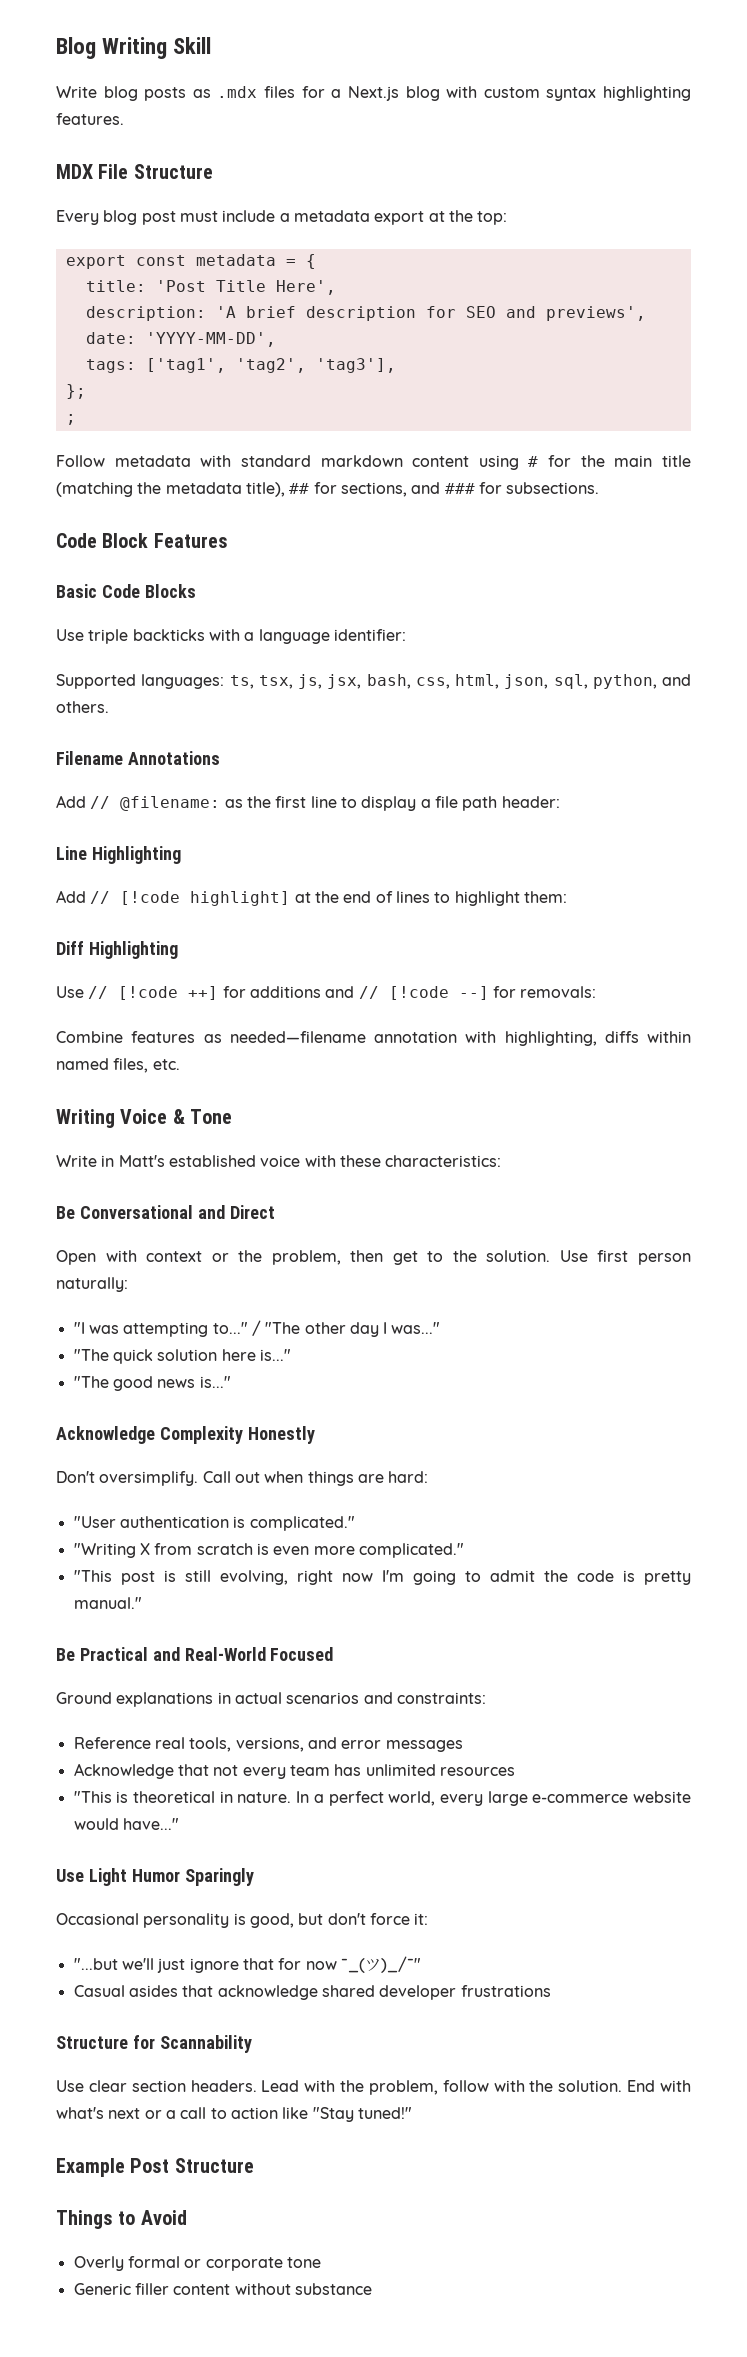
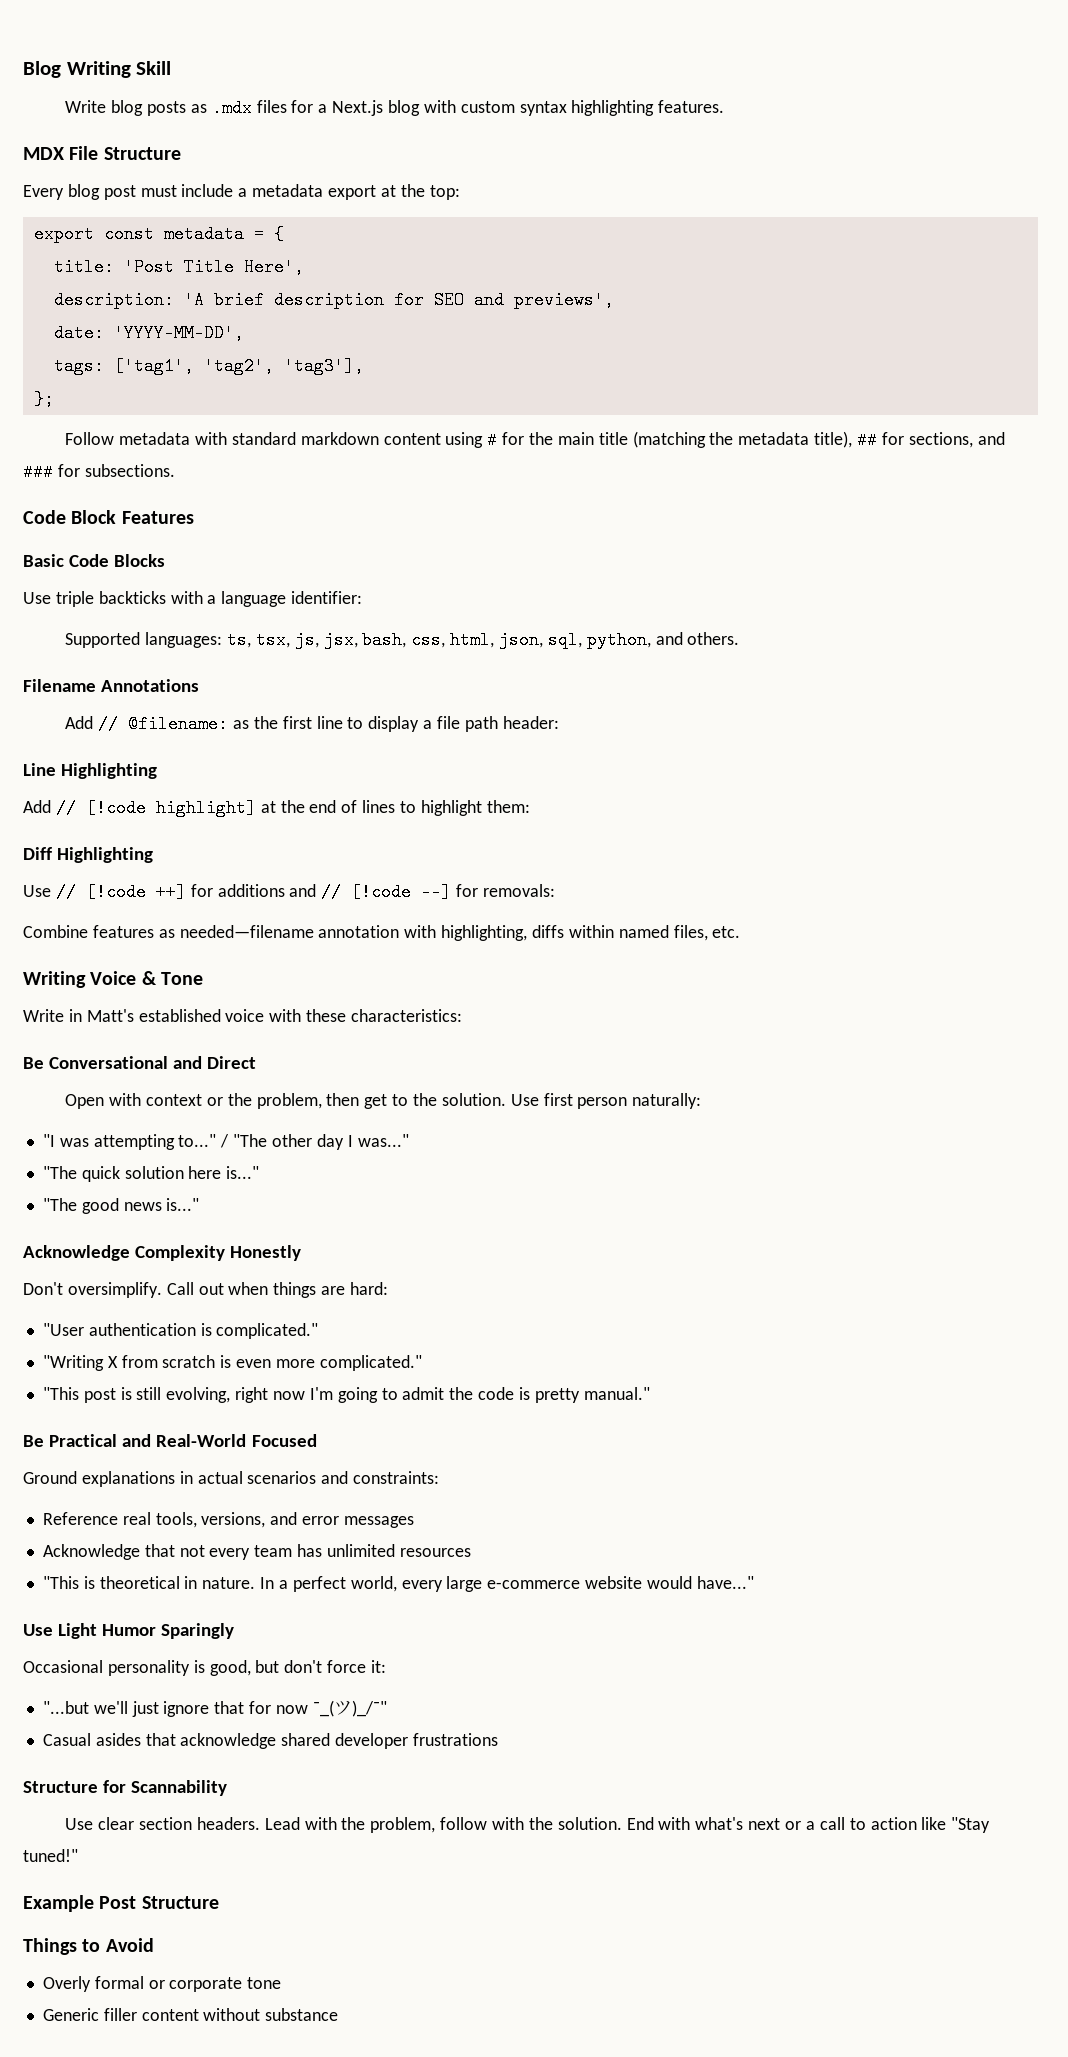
[65,414,76,425] // ; -> (54, 399) none

